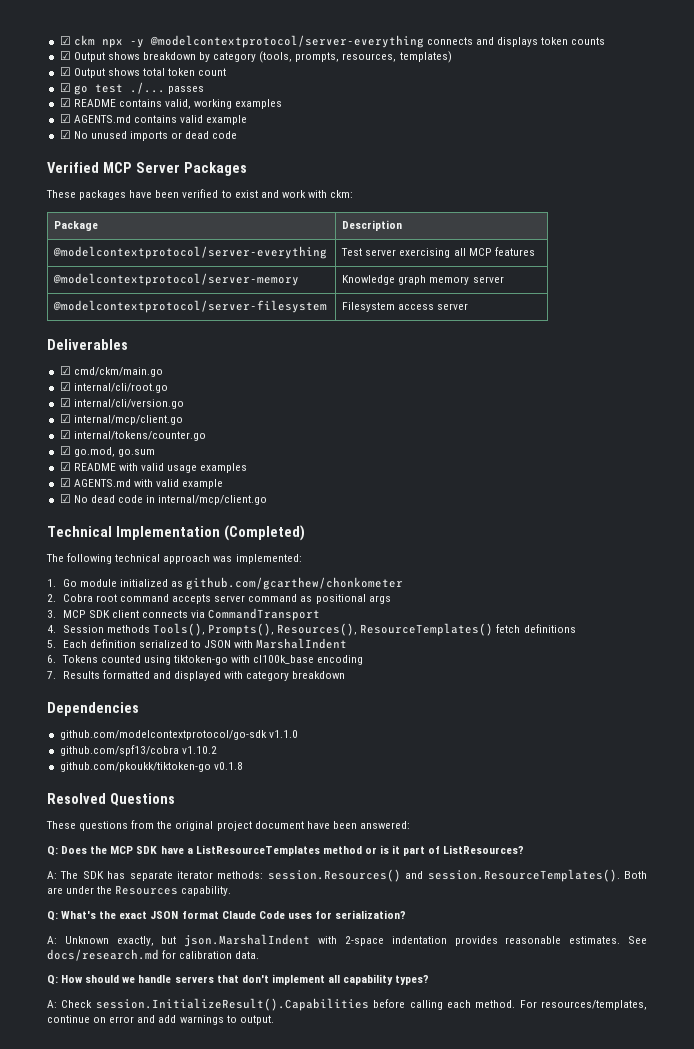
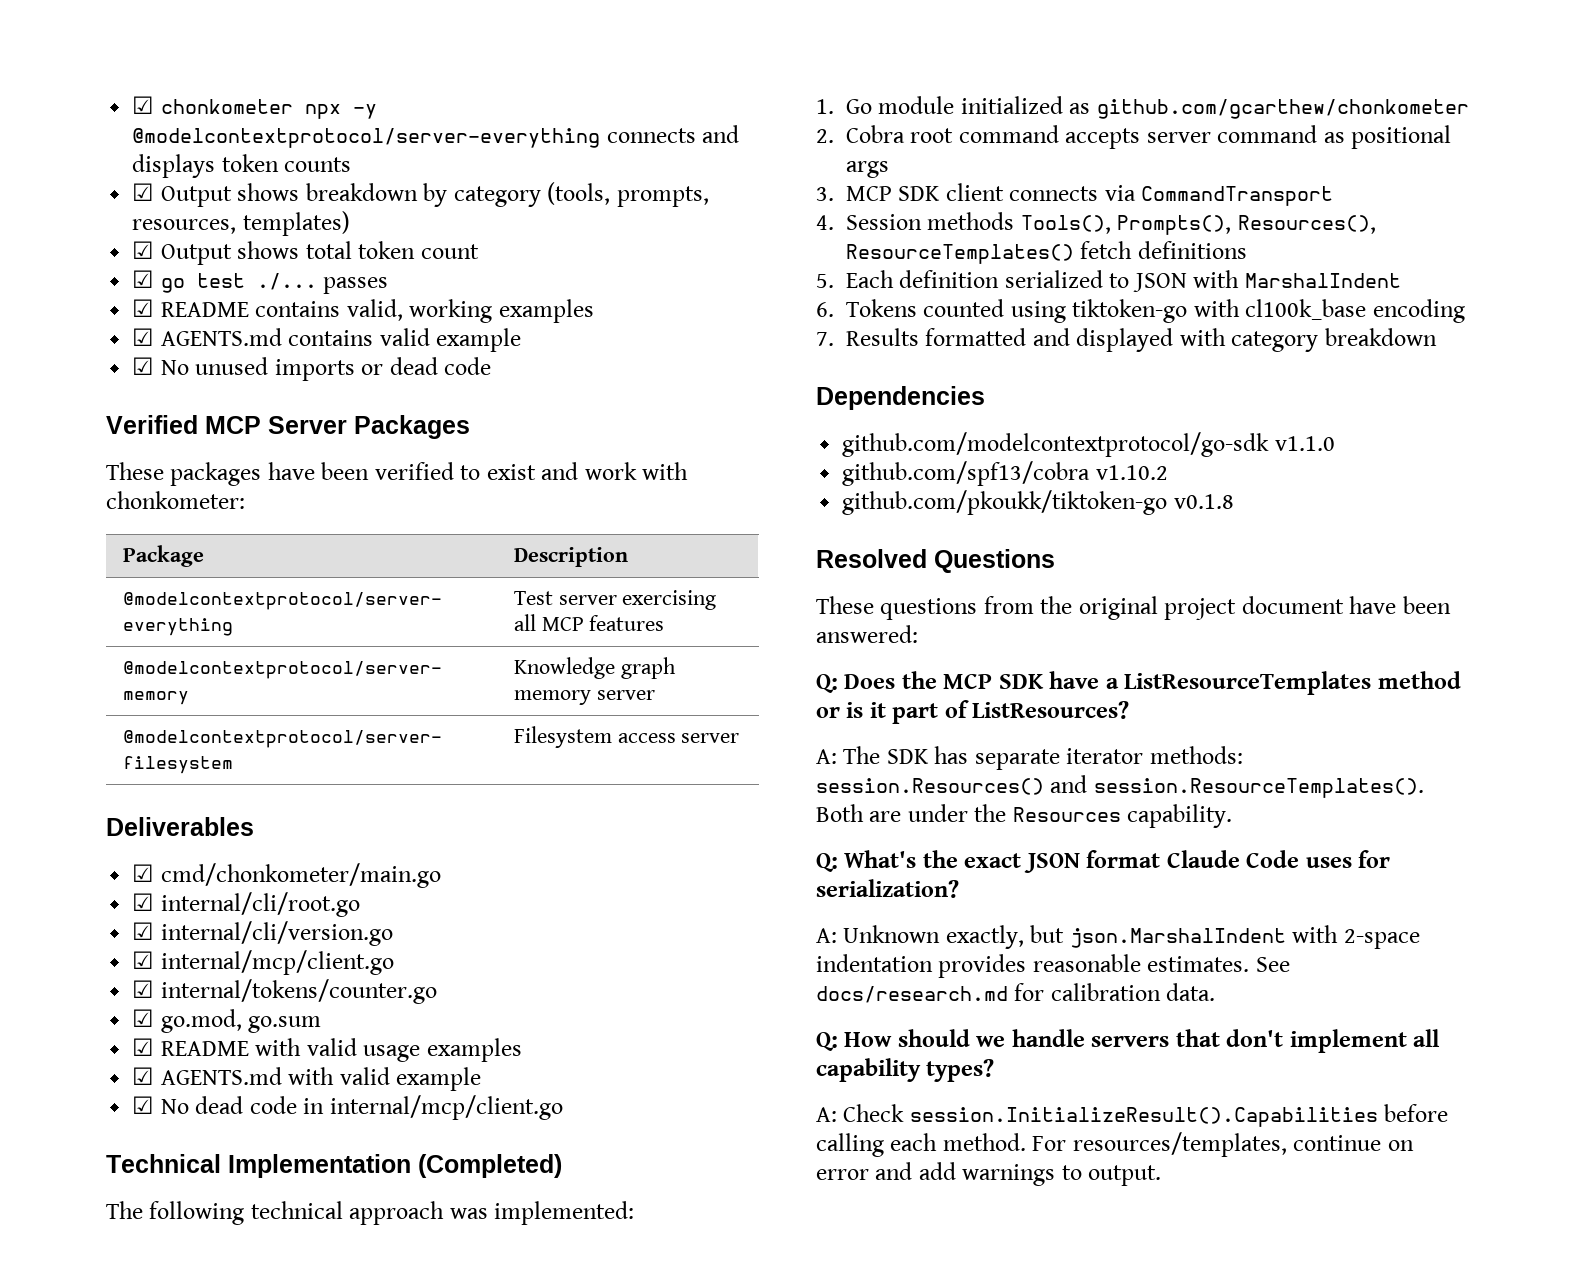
[59,35,95,46] ☑ ckm -> [132,96,293,114] ☑ chonkometer
[330,190,354,198] ckm: -> [106,491,245,509] chonkometer:
[73,367,163,377] cmd/ckm/main.go -> [160,863,441,888] cmd/chonkometer/main.go

